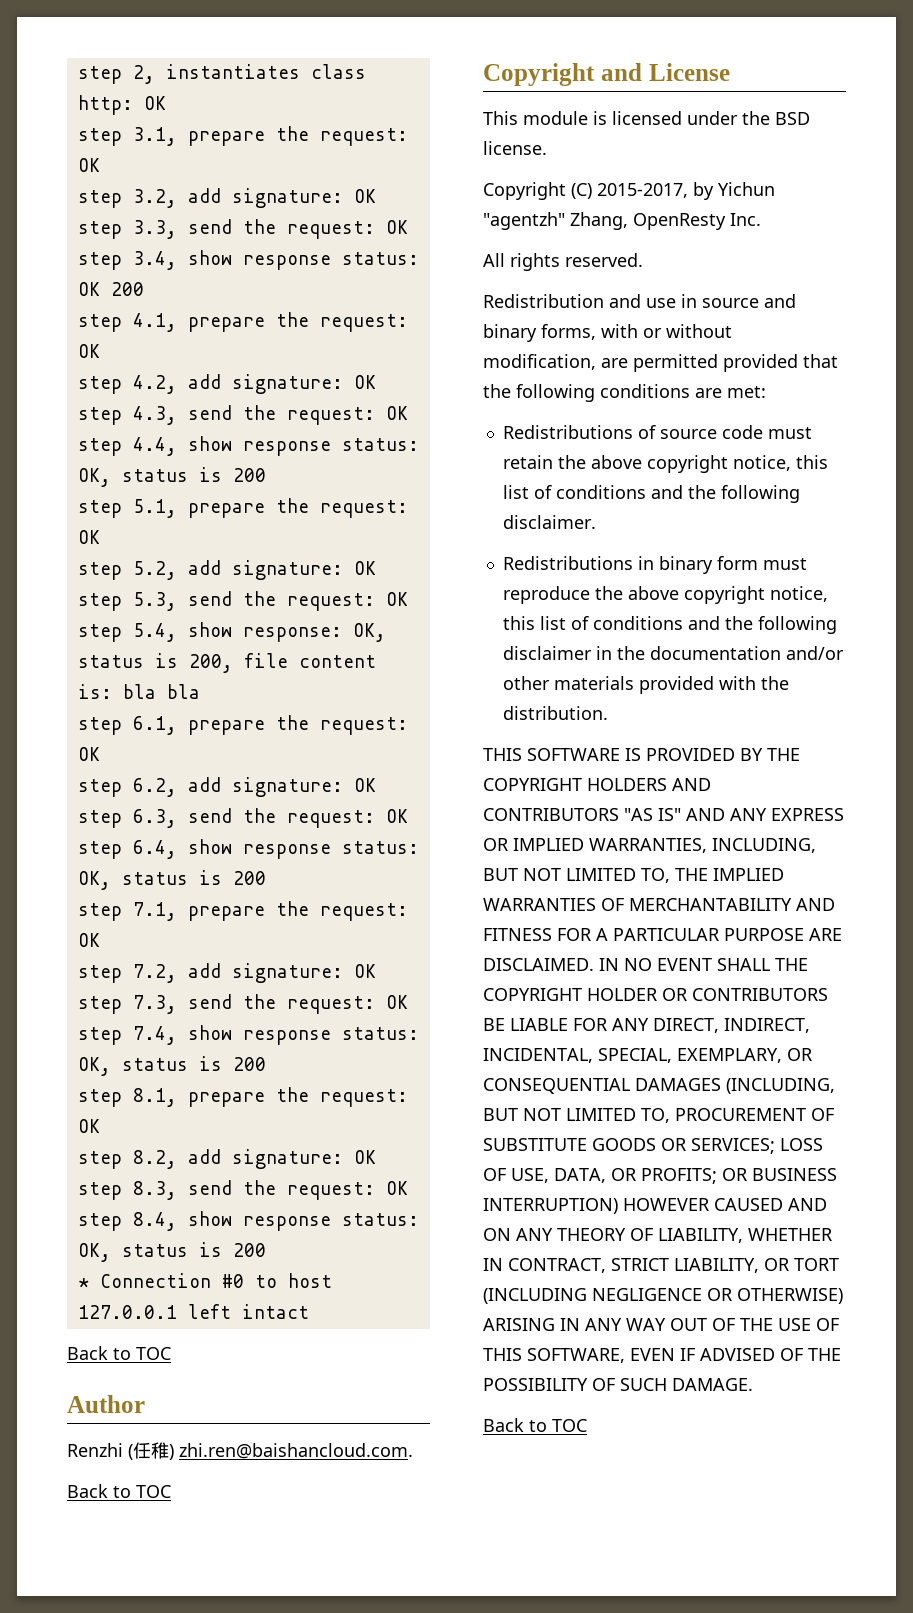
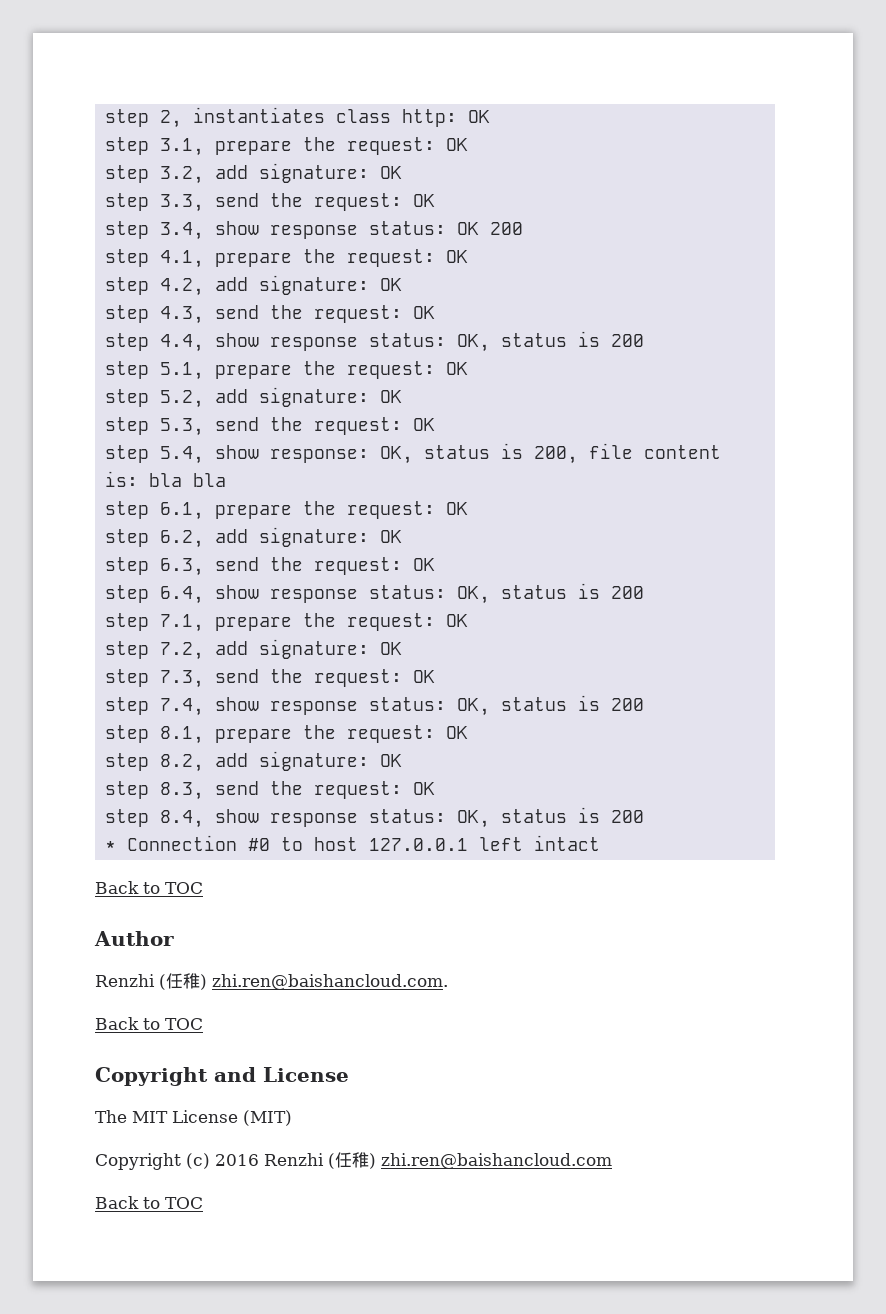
[483,111,810,125] [483,141,547,155] [483,182,775,200] [483,212,761,230] [483,253,643,271] [483,294,796,308] [483,324,732,342] [483,354,838,372] [483,384,766,402] [502,425,812,439] [502,455,828,473] [502,485,800,503] [502,515,596,529] [502,556,807,574] [502,586,828,604] [502,616,837,634] [502,646,844,660] [502,676,789,694] [502,706,608,720] [483,748,800,761] [483,778,711,791] [483,808,844,821] [483,838,816,853] [483,868,784,883] [483,898,835,911] [483,928,842,941] [483,958,808,971] [483,988,828,1001] [483,1018,810,1033] [483,1048,812,1063] [483,1078,835,1094] [483,1108,834,1123] [483,1138,823,1154] [483,1168,837,1184] [483,1198,827,1214] [483,1228,832,1243] [483,1258,839,1273] [483,1288,843,1304] [483,1318,839,1331] [483,1348,841,1363] [483,1378,753,1391] This module is licensed under the BSD license. // Copyright (C) 2015-2017, by Yichun "agentzh" Zhang, OpenResty Inc. // All rights reserved. // Redistribution and use in source and binary forms, with or without modification, are permitted provided that the following conditions are met: // Redistributions of source code must retain the above copyright notice, this list of conditions and the following disclaimer. // Redistributions in binary form must reproduce the above copyright notice, this list of conditions and the following disclaimer in the documentation and/or other materials provided with the distribution. // THIS SOFTWARE IS PROVIDED BY THE COPYRIGHT HOLDERS AND CONTRIBUTORS "AS IS" AND ANY EXPRESS OR IMPLIED WARRANTIES, INCLUDING, BUT NOT LIMITED TO, THE IMPLIED WARRANTIES OF MERCHANTABILITY AND FITNESS FOR A PARTICULAR PURPOSE ARE DISCLAIMED. IN NO EVENT SHALL THE COPYRIGHT HOLDER OR CONTRIBUTORS BE LIABLE FOR ANY DIRECT, INDIRECT, INCIDENTAL, SPECIAL, EXEMPLARY, OR CONSEQUENTIAL DAMAGES (INCLUDING, BUT NOT LIMITED TO, PROCUREMENT OF SUBSTITUTE GOODS OR SERVICES; LOSS OF USE, DATA, OR PROFITS; OR BUSINESS INTERRUPTION) HOWEVER CAUSED AND ON ANY THEORY OF LIABILITY, WHETHER IN CONTRACT, STRICT LIABILITY, OR TORT (INCLUDING NEGLIGENCE OR OTHERWISE) ARISING IN ANY WAY OUT OF THE USE OF THIS SOFTWARE, EVEN IF ADVISED OF THE POSSIBILITY OF SUCH DAMAGE. -> [95,1110,292,1126] [95,1152,612,1170] The MIT License (MIT) // Copyright (c) 2016 Renzhi (任稚) zhi.ren@baishancloud.com

